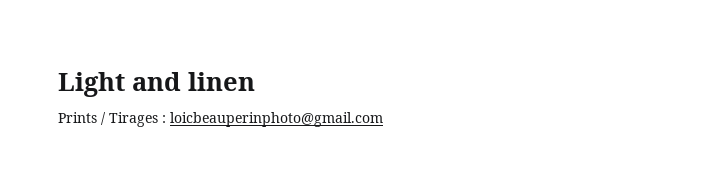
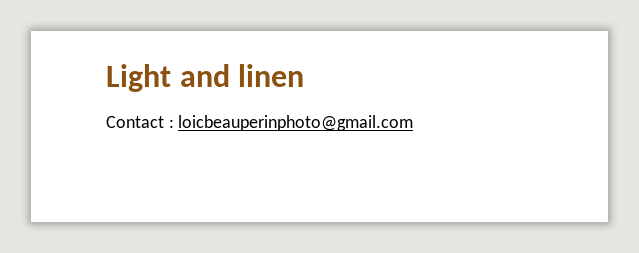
[58,112,158,127] Prints / Tirages -> [106,116,164,128] Contact

